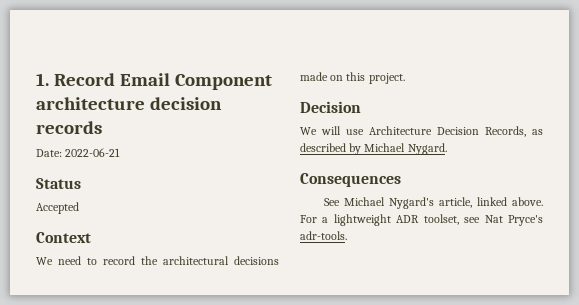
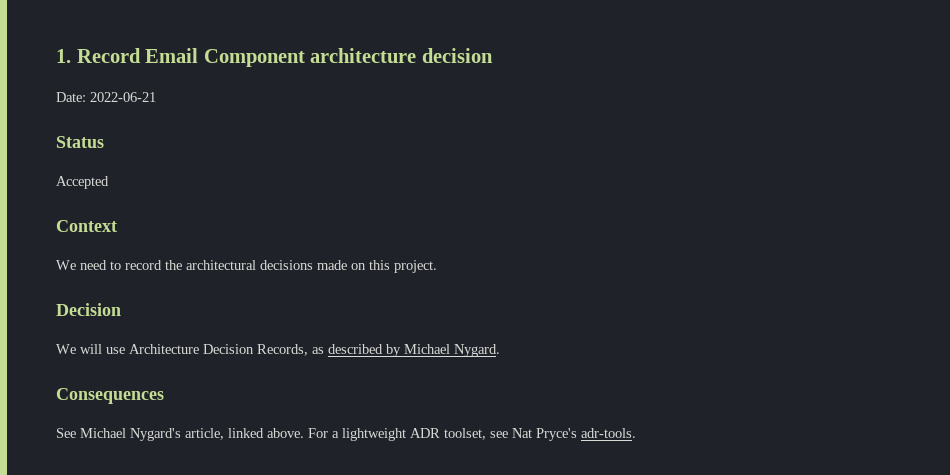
[36,121,102,134] records -> (493, 55) none

